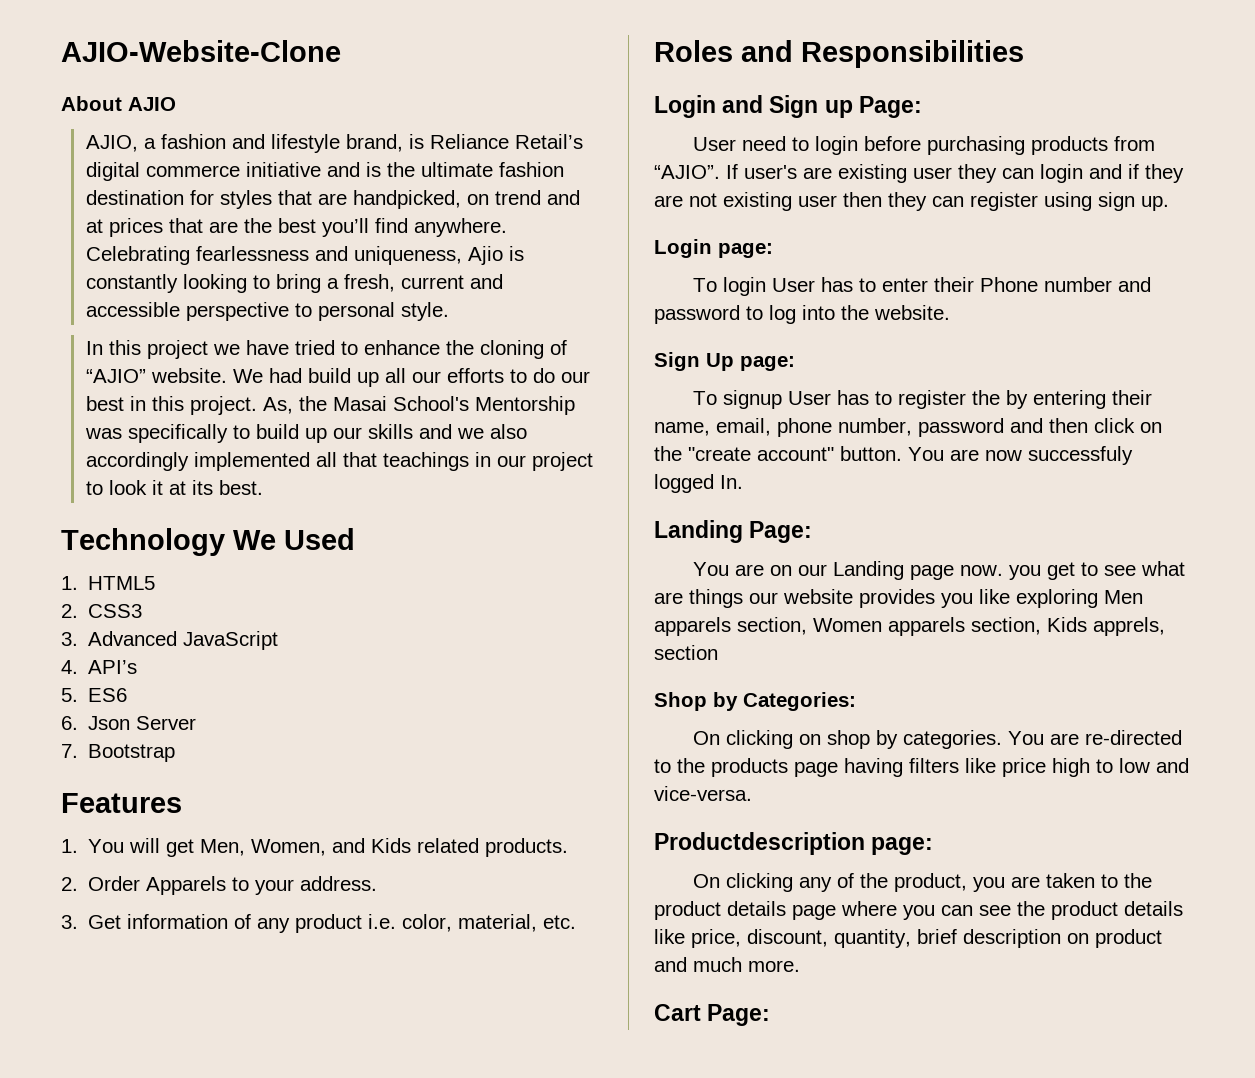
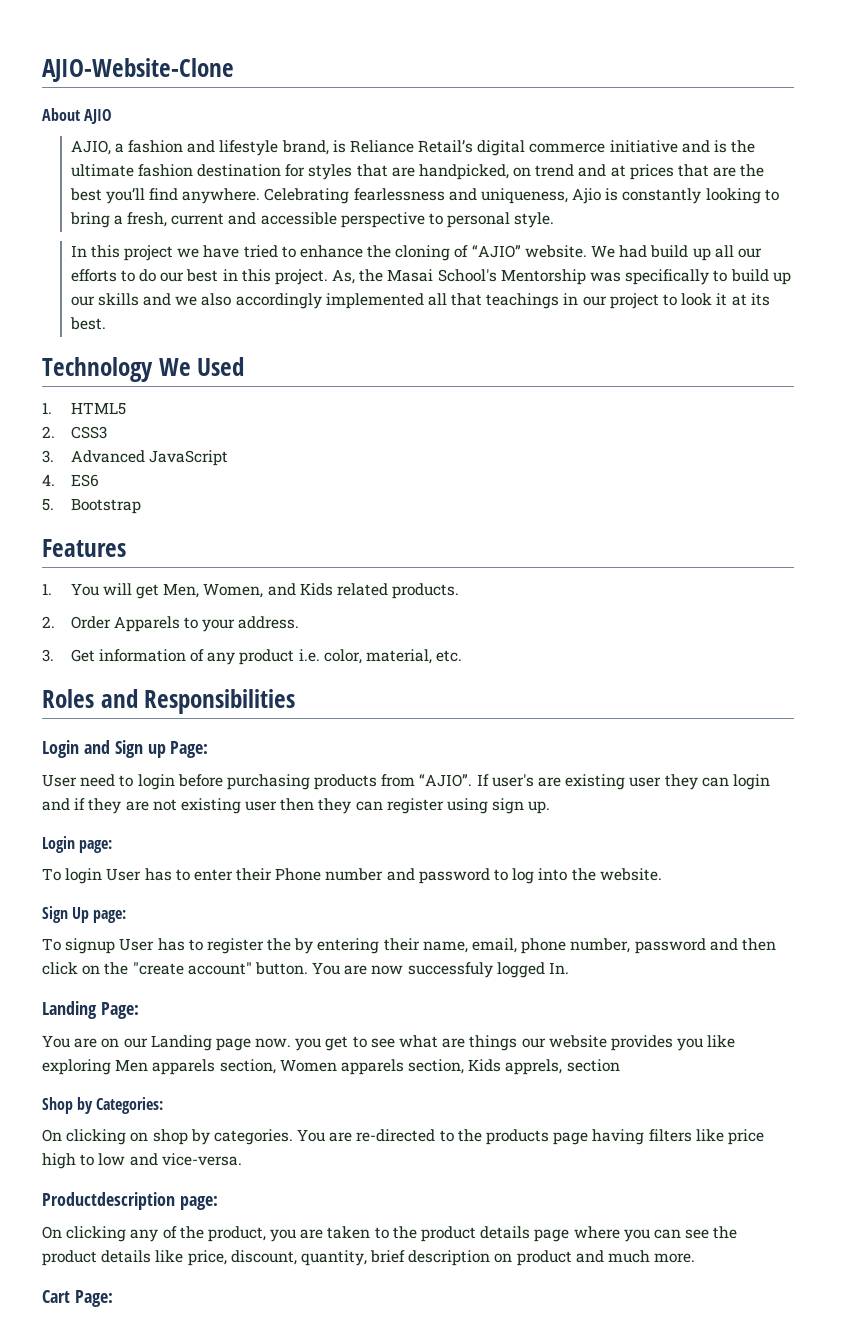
[88,660,138,674] [61,688,78,702] API’s // 5. -> (55, 480) none
[61,716,197,730] [61,744,78,758] 6. Json Server // 7. -> [42,498,54,511] 5.

